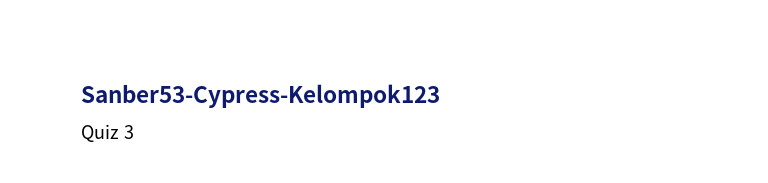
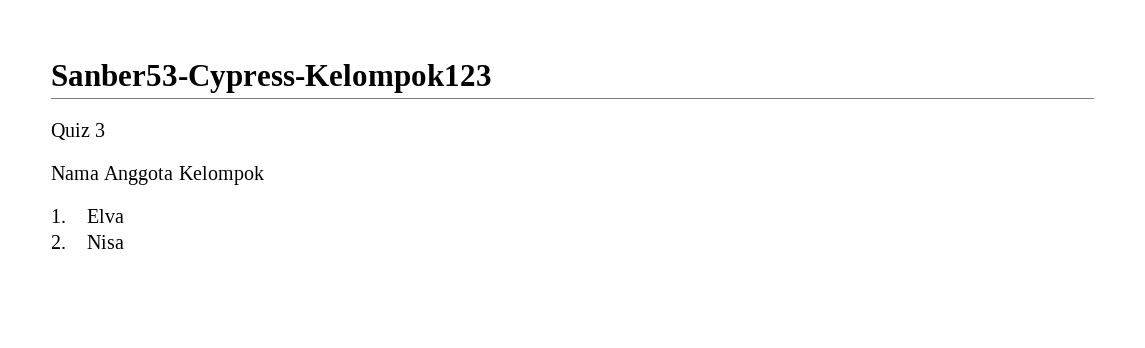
(134, 132) none -> [51,166,264,185] [51,209,125,223] [51,235,125,249] // Nama Anggota Kelompok // 1. Elva // 2. Nisa

